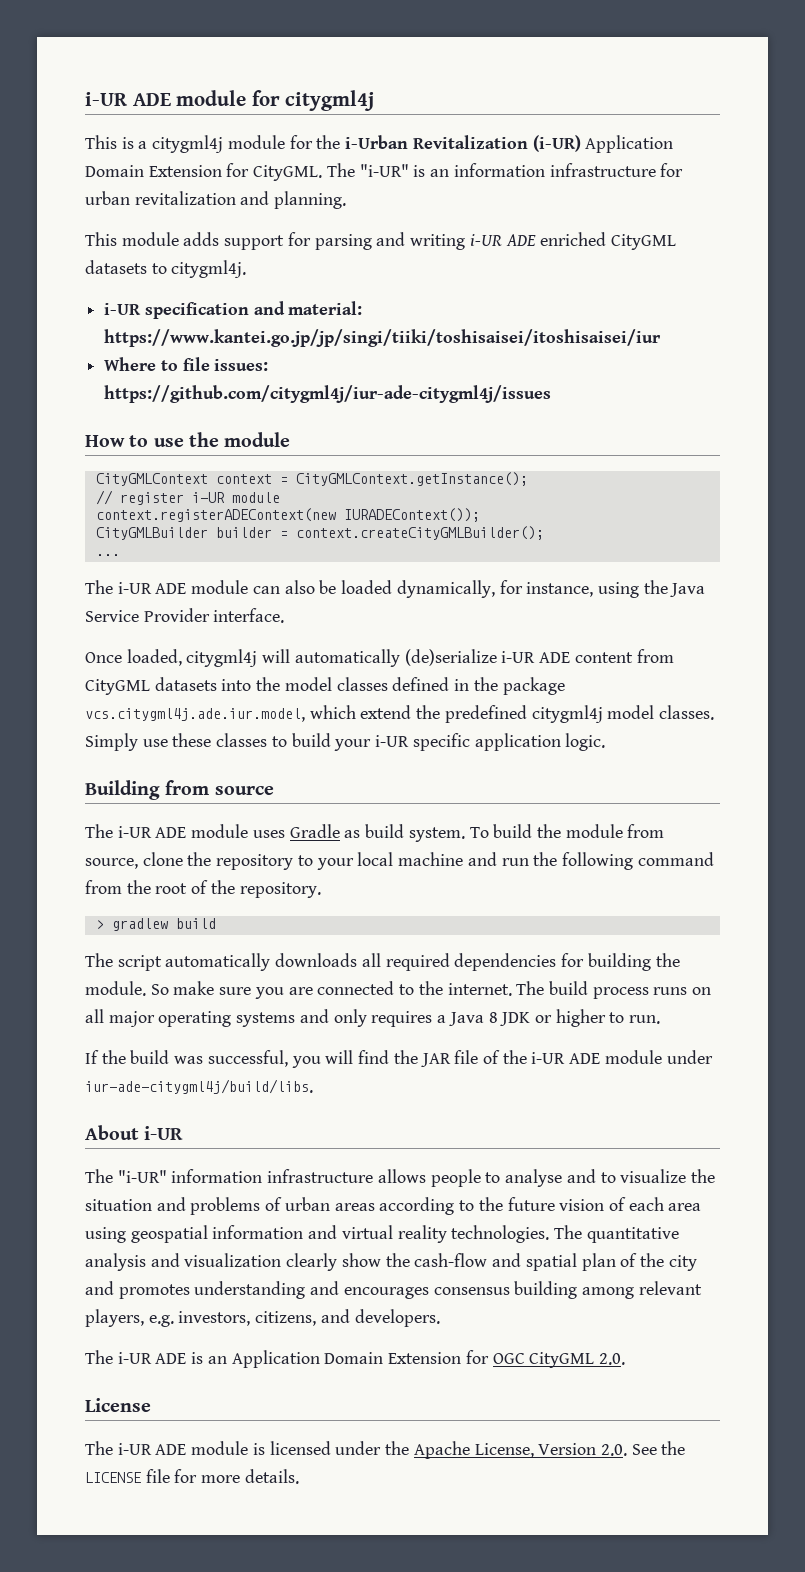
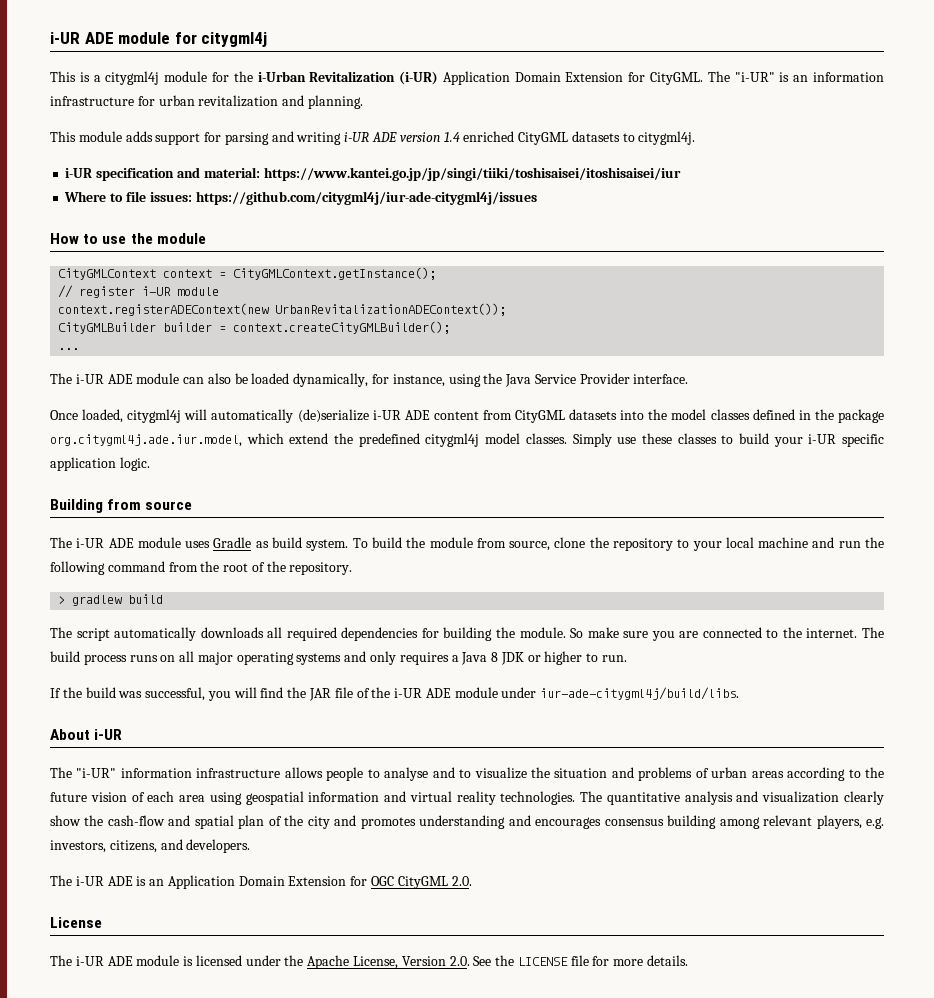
(536, 240) none -> [399,132,460,142] version 1.4
[343,508,480,522] IURADEContext()); -> [275,303,507,316] UrbanRevitalizationADEContext());
[85,708,305,722] vcs.citygml4j.ade.iur.model, -> [50,434,242,447] org.citygml4j.ade.iur.model,

